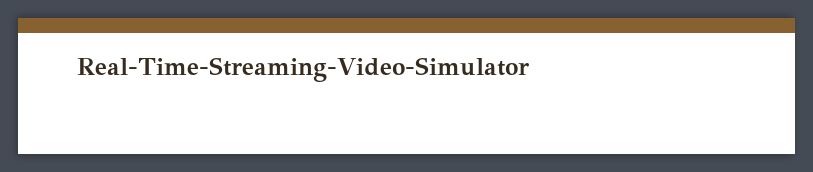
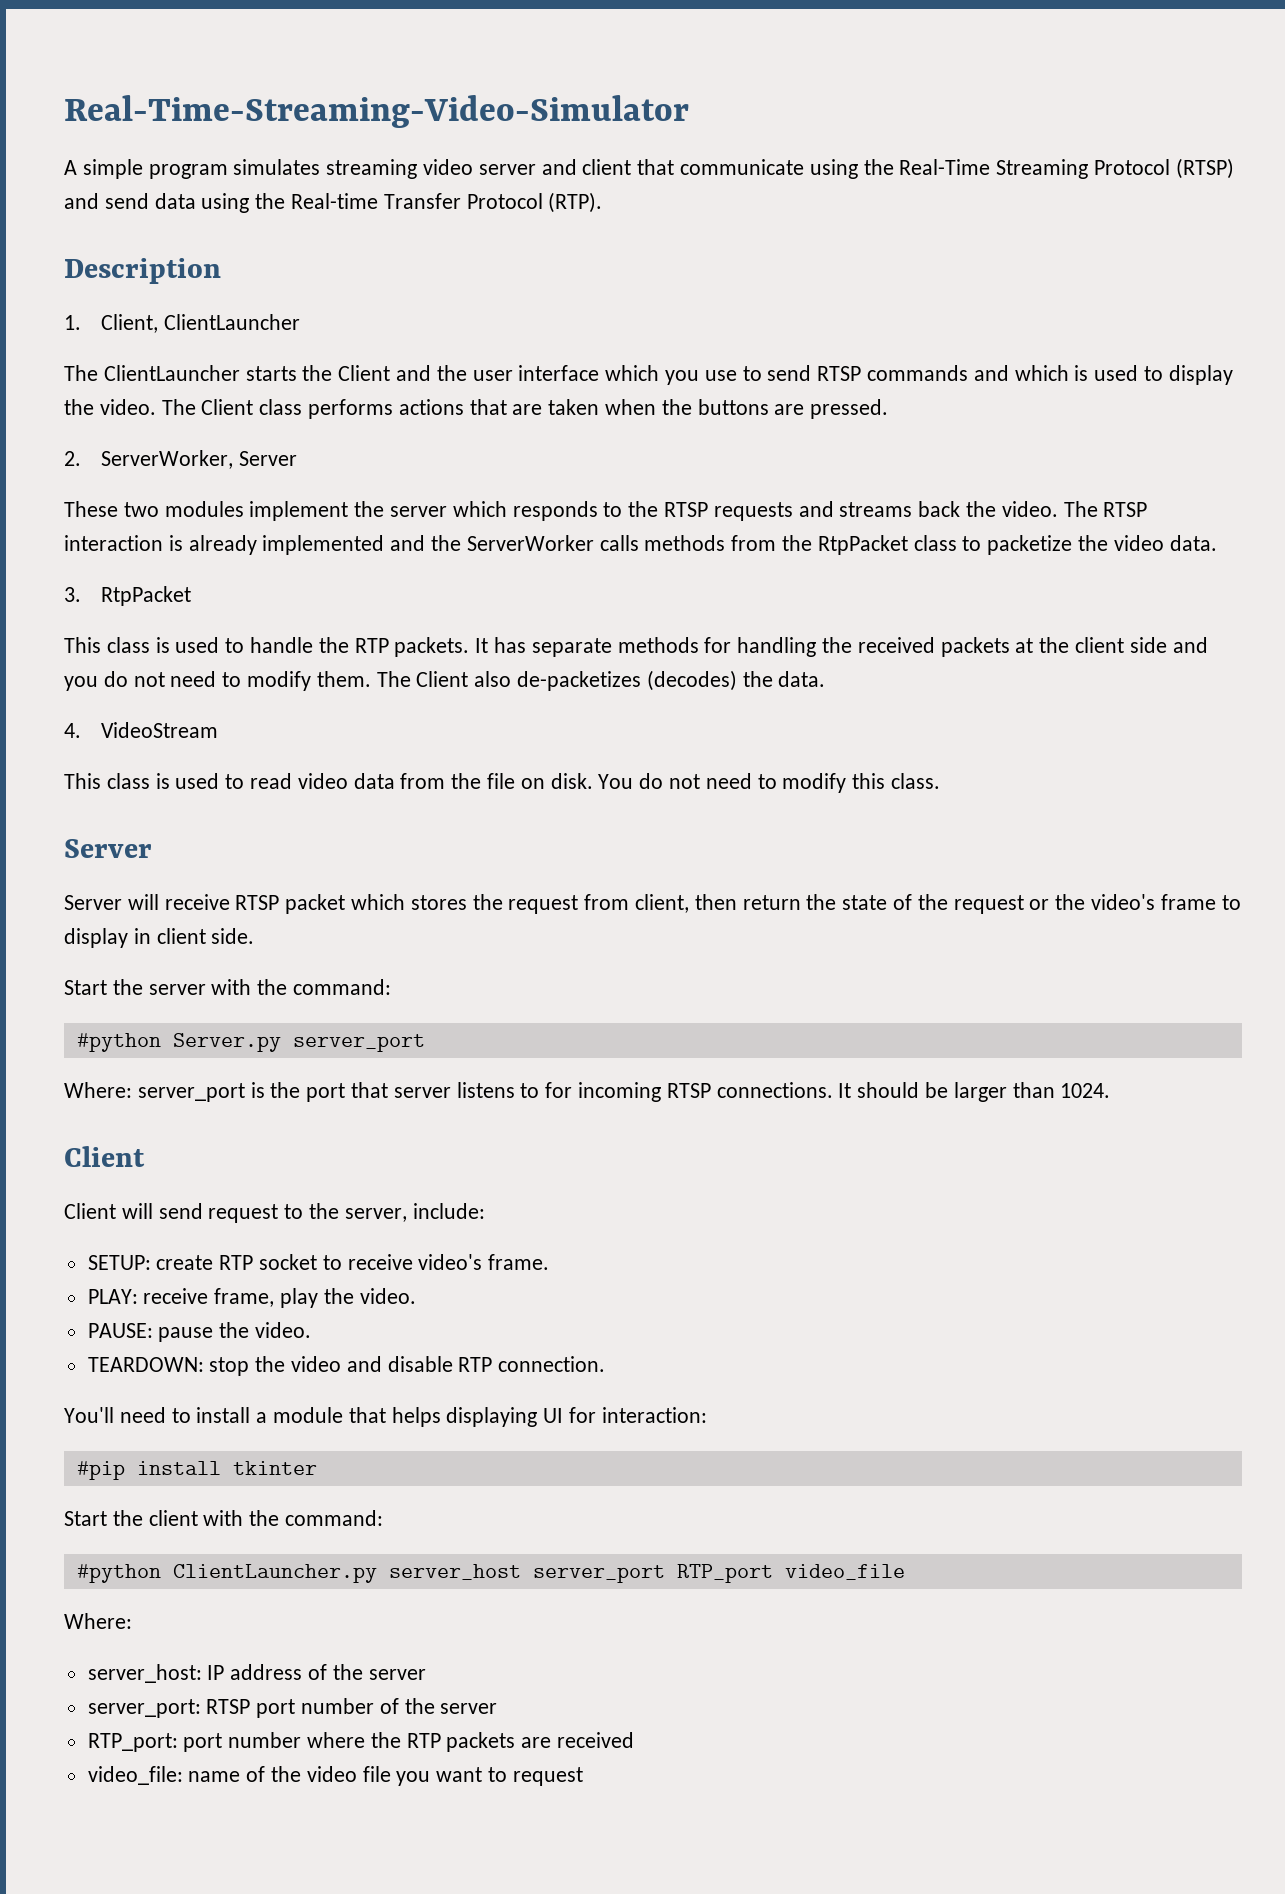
(530, 69) none -> [64,158,1234,179] [64,192,603,213] [64,258,221,284] [64,314,300,333] [64,365,1233,385] [64,399,889,419] [64,450,297,469] [64,501,1148,521] [64,535,1217,555] [64,586,191,606] [64,637,1208,657] [64,670,826,691] [64,722,218,738] [64,773,941,793] [64,839,152,858] [64,894,1241,914] [64,928,255,948] [64,979,392,995] [76,1033,425,1052] [64,1082,1111,1102] [64,1146,145,1167] [64,1203,485,1223] [87,1254,550,1270] [87,1288,416,1308] [87,1322,312,1342] [87,1356,606,1376] [64,1407,707,1427] [76,1461,317,1480] [64,1510,384,1526] [76,1564,905,1583] [64,1613,132,1629] [87,1664,426,1683] [87,1698,498,1718] [87,1732,635,1752] [87,1766,583,1786] // A simple program simulates streaming video server and client that communicate using the Real-Time Streaming Protocol (RTSP) and send data using the Real-time Transfer Protocol (RTP). // Description // 1. Client, ClientLauncher // The ClientLauncher starts the Client and the user interface which you use to send RTSP commands and which is used to display the video. The Client class performs actions that are taken when the buttons are pressed. // 2. ServerWorker, Server // These two modules implement the server which responds to the RTSP requests and streams back the video. The RTSP interaction is already implemented and the ServerWorker calls methods from the RtpPacket class to packetize the video data. // 3. RtpPacket // This class is used to handle the RTP packets. It has separate methods for handling the received packets at the client side and you do not need to modify them. The Client also de-packetizes (decodes) the data. // 4. VideoStream // This class is used to read video data from the file on disk. You do not need to modify this class. // Server // Server will receive RTSP packet which stores the request from client, then return the state of the request or the video's frame to display in client side. // Start the server with the command: // #python Server.py server_port // Where: server_port is the port that server listens to for incoming RTSP connections. It should be larger than 1024. // Client // Client will send request to the server, include: // SETUP: create RTP socket to receive video's frame. // PLAY: receive frame, play the video. // PAUSE: pause the video. // TEARDOWN: stop the video and disable RTP connection. // You'll need to install a module that helps displaying UI for interaction: // #pip install tkinter // Start the client with the command: // #python ClientLauncher.py server_host server_port RTP_port video_file // Where: // server_host: IP address of the server // server_port: RTSP port number of the server // RTP_port: port number where the RTP packets are received // video_file: name of the video file you want to request

